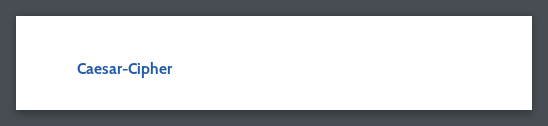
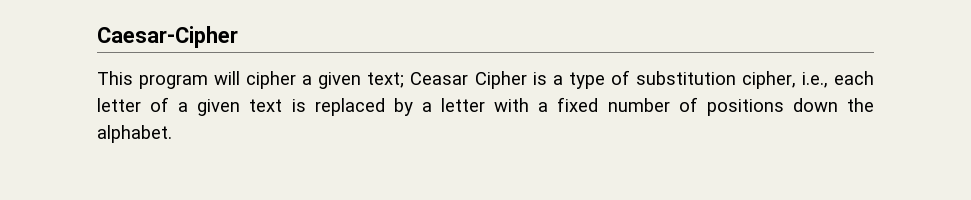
(173, 70) none -> [97,70,874,89] [97,97,875,116] [97,125,172,143] // This program will cipher a given text; Ceasar Cipher is a type of substitution cipher, i.e., each letter of a given text is replaced by a letter with a fixed number of positions down the alphabet.

